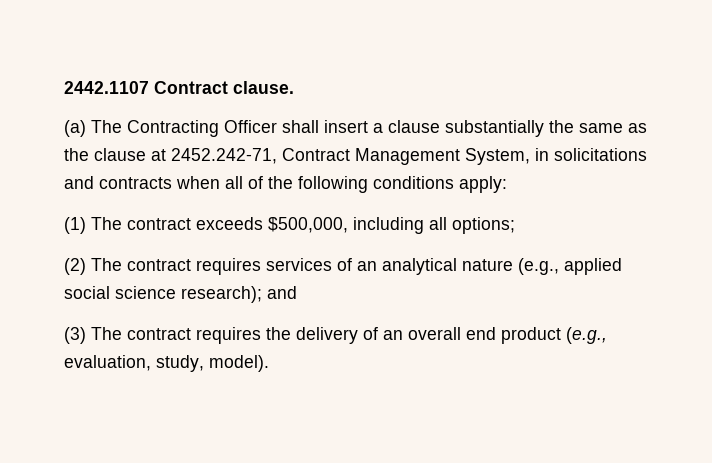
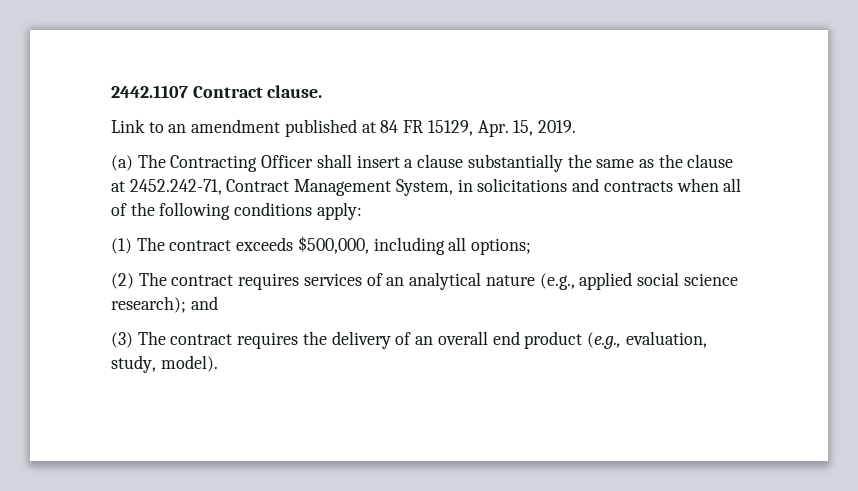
(294, 87) none -> [111,119,576,137] // Link to an amendment published at 84 FR 15129, Apr. 15, 2019.

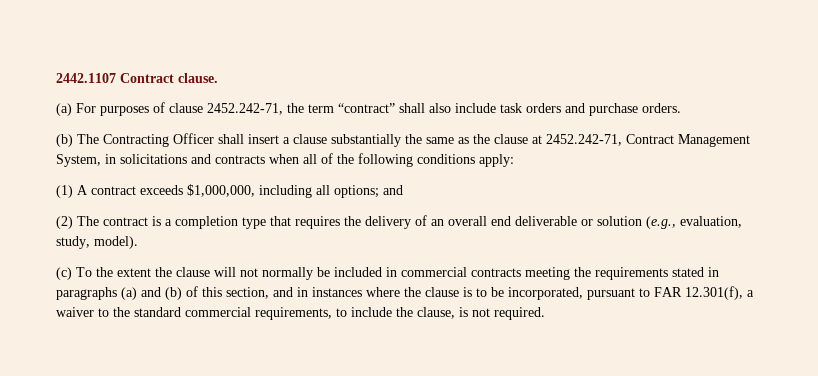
[111,119,576,137] [111,155,133,171] Link to an amendment published at 84 FR 15129, Apr. 15, 2019. // (a) -> [56,102,681,116] [56,134,73,147] (a) For purposes of clause 2452.242-71, the term “contract” shall also include task orders and purchase orders. // (b)
[136,237,165,251] The -> [77,185,88,195] A
[297,236,369,254] $500,000, -> [187,184,255,197] $1,000,000,
(532, 246) none -> [383,185,403,195] and
[238,272,738,290] [111,296,218,313] [111,331,233,348] requires services of an analytical nature (e.g., applied social science research); and // (3) The contract -> [152,216,291,229] is a completion type that
[524,331,583,349] product -> [515,216,642,226] deliverable or solution
(218, 363) none -> [56,267,719,280] [56,286,754,300] [56,307,545,320] // (c) To the extent the clause will not normally be included in commercial contracts meeting the requirements stated in paragraphs (a) and (b) of this section, and in instances where the clause is to be incorporated, pursuant to FAR 12.301(f), a waiver to the standard commercial requirements, to include the clause, is not required.

